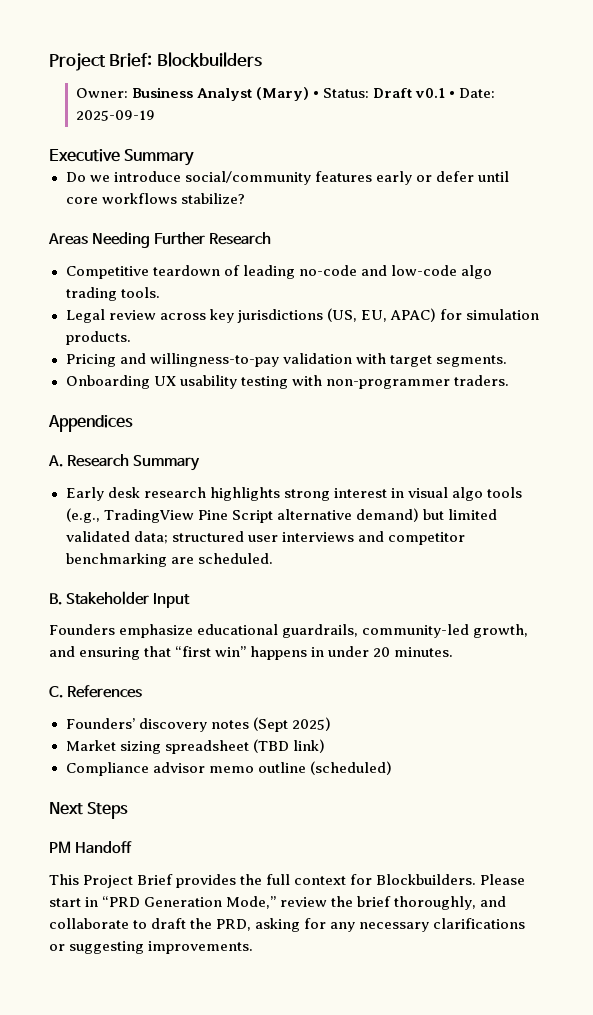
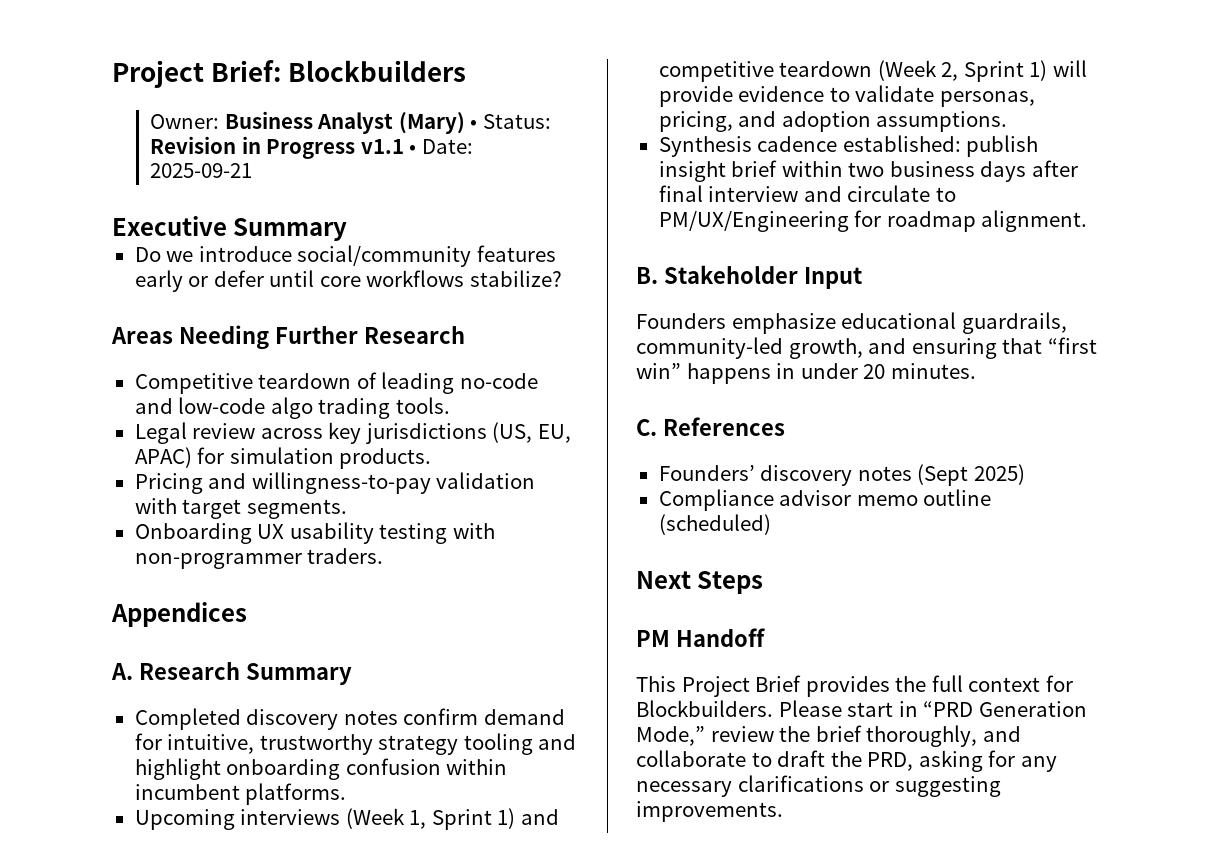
[373,88,446,98] Draft v0.1 -> [149,136,404,159] Revision in Progress v1.1
[75,110,155,121] 2025-09-19 -> [149,163,252,178] 2025-09-21
[65,487,522,501] [65,508,497,523] [65,531,465,545] [65,553,273,567] Early desk research highlights strong interest in visual algo tools (e.g., TradingView Pine Script alternative demand) but limited validated data; structured user interviews and competitor benchmarking are scheduled. -> [134,708,565,730] [134,733,577,755] [134,758,508,780] [134,783,347,805] [134,808,559,830] [658,60,1087,82] [658,85,1035,107] [658,111,1008,132] [658,135,1039,157] [658,160,1078,182] [658,185,956,202] [658,210,1088,232] Completed discovery notes confirm demand for intuitive, trustworthy strategy tooling and highlight onboarding confusion within incumbent platforms. // Upcoming interviews (Week 1, Sprint 1) and competitive teardown (Week 2, Sprint 1) will provide evidence to validate personas, pricing, and adoption assumptions. // Synthesis cadence established: publish insight brief within two business days after final interview and circulate to PM/UX/Engineering for roadmap alignment.
[65,739,325,754] // Market sizing spreadsheet (TBD link) -> (1025, 474) none

